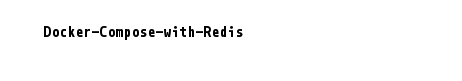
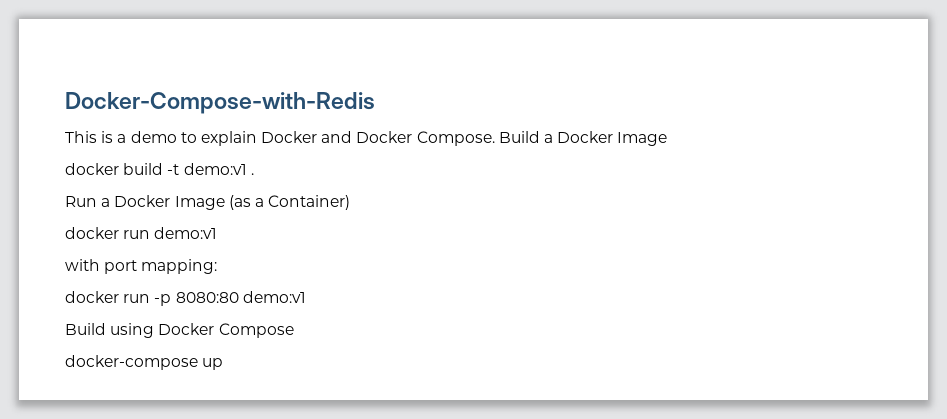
(243, 33) none -> [65,131,668,146] [65,163,254,175] [65,195,351,210] [65,227,218,239] [65,259,218,274] [65,291,306,306] [65,323,294,338] [65,355,224,370] // This is a demo to explain Docker and Docker Compose. Build a Docker Image // docker build -t demo:v1 . // Run a Docker Image (as a Container) // docker run demo:v1 // with port mapping: // docker run -p 8080:80 demo:v1 // Build using Docker Compose // docker-compose up

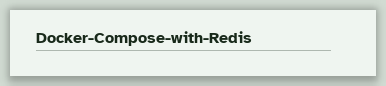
[65,131,668,146] [65,163,254,175] [65,195,351,210] [65,227,218,239] [65,259,218,274] [65,291,306,306] [65,323,294,338] [65,355,224,370] // This is a demo to explain Docker and Docker Compose. Build a Docker Image // docker build -t demo:v1 . // Run a Docker Image (as a Container) // docker run demo:v1 // with port mapping: // docker run -p 8080:80 demo:v1 // Build using Docker Compose // docker-compose up -> (252, 38) none

